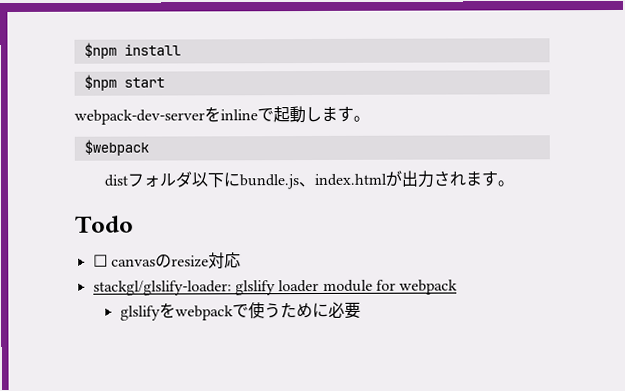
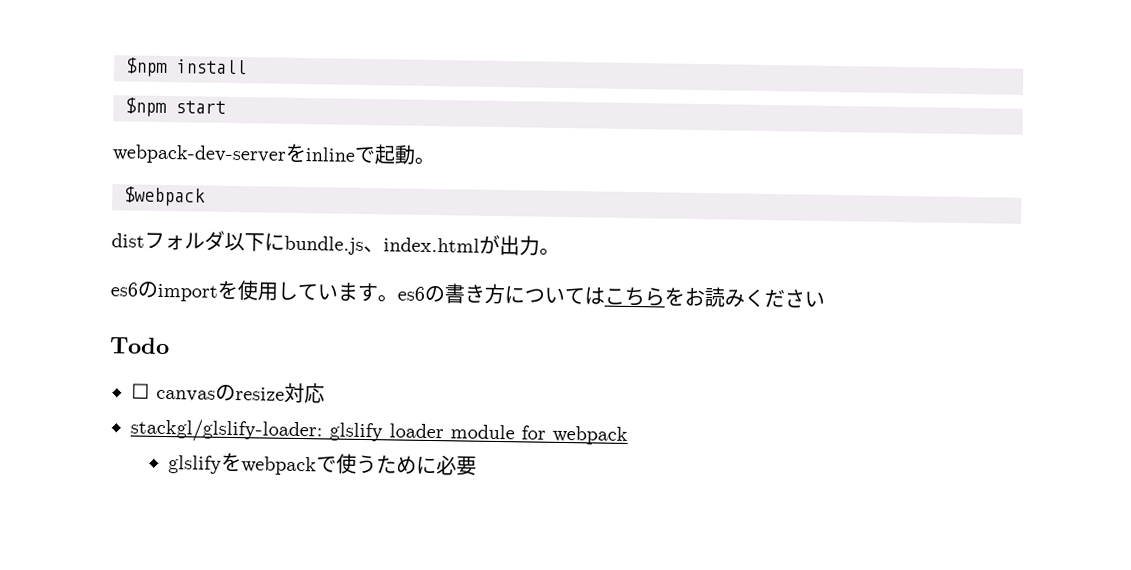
[305,105,354,123] します -> (416, 154) none
[432,170,514,187] されます。 -> [539,247,560,256] [110,280,825,308] 。 // es6のimportを使用しています。es6の書き方についてはこちらをお読みください

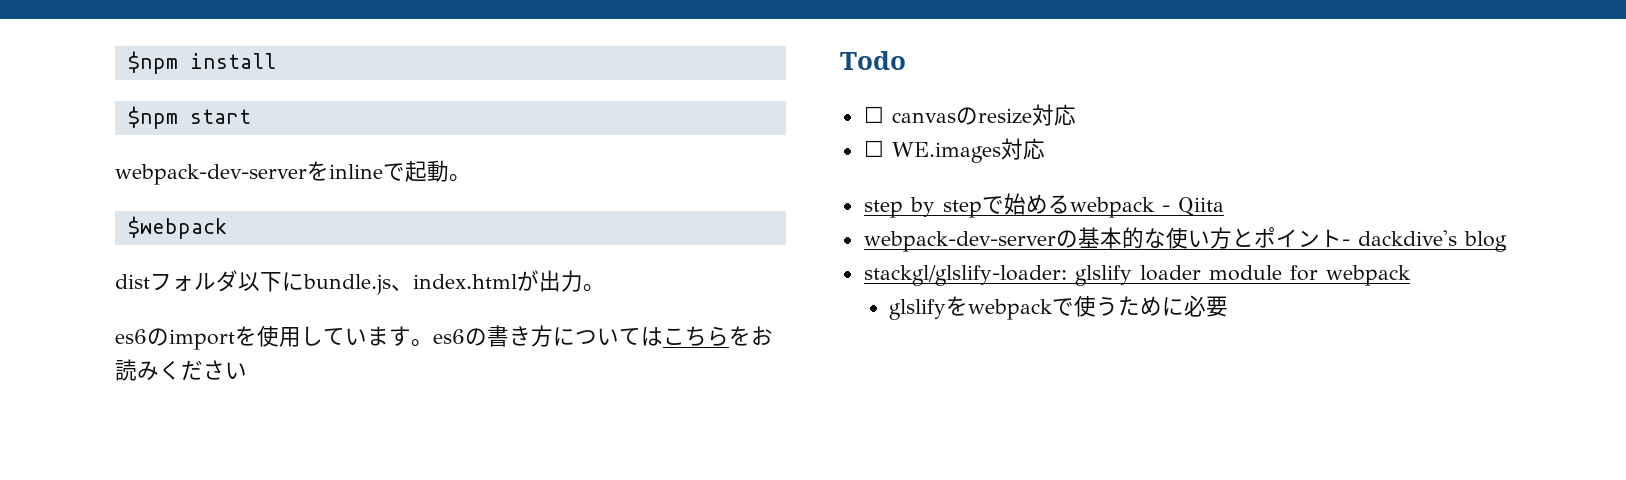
(325, 393) none -> [863,138,1045,163] [863,193,1224,218] [863,227,1507,252] // ☐ WE.images対応 // step by stepで始めるwebpack - Qiita // webpack-dev-serverの基本的な使い方とポイント- dackdive's blog

